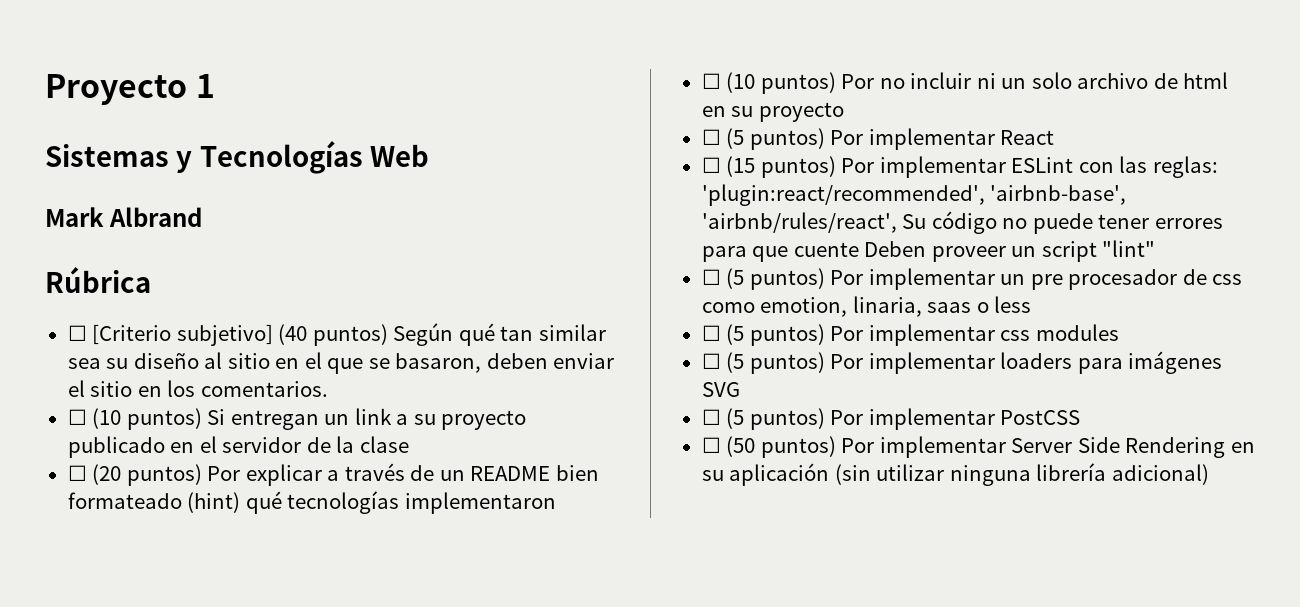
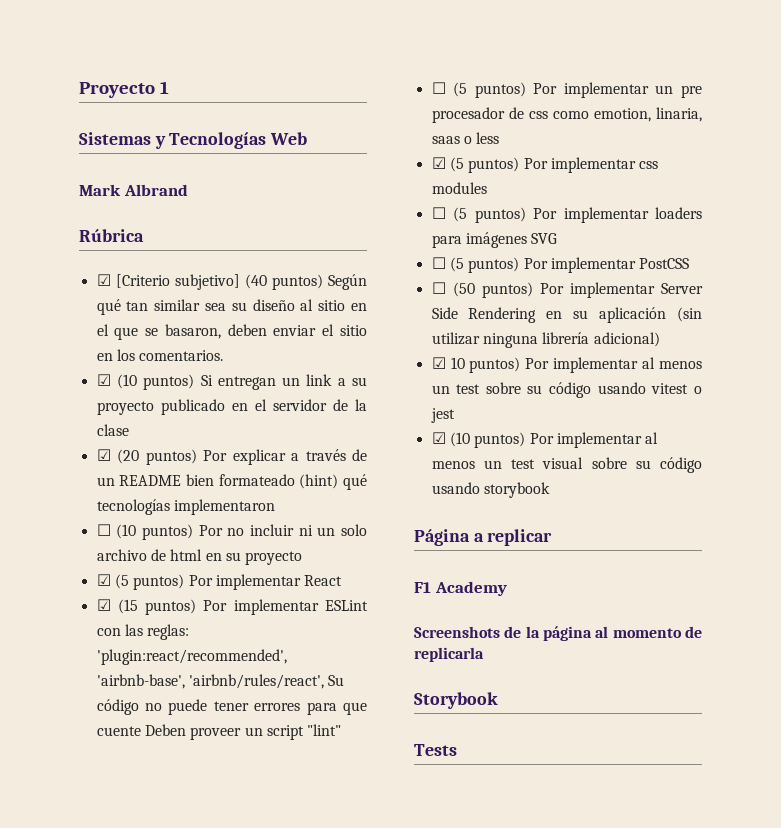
[67,325,87,341] ☐ -> [96,274,111,286] ☑
[67,409,87,425] ☐ -> [96,374,111,386] ☑
[67,465,87,481] ☐ -> [96,449,111,461] ☑
[701,129,721,145] ☐ -> [96,574,111,586] ☑
[701,157,721,173] ☐ -> [96,599,111,611] ☑
[701,325,721,341] ☐ -> [431,157,446,169] ☑
(1209, 474) none -> [431,357,702,373] [431,382,702,398] [430,408,455,423] [431,432,659,448] [431,457,702,473] [431,482,550,498] [414,529,553,546] [414,581,507,596] [414,626,702,641] [414,647,484,662] [414,692,498,709] [414,744,457,756] // ☑ 10 puntos) Por implementar al menos un test sobre su código usando vitest o jest // ☑ (10 puntos) Por implementar al menos un test visual sobre su código usando storybook // Página a replicar // F1 Academy // Screenshots de la página al momento de replicarla // Storybook // Tests

